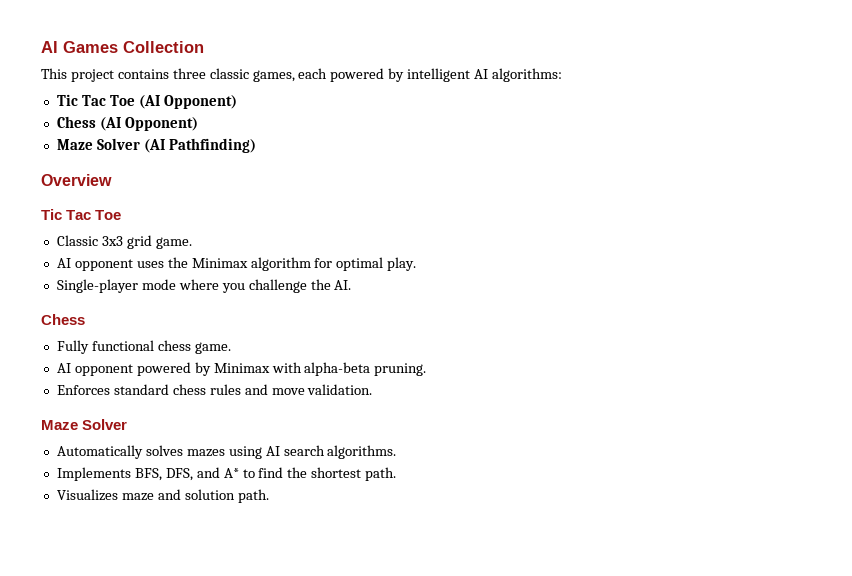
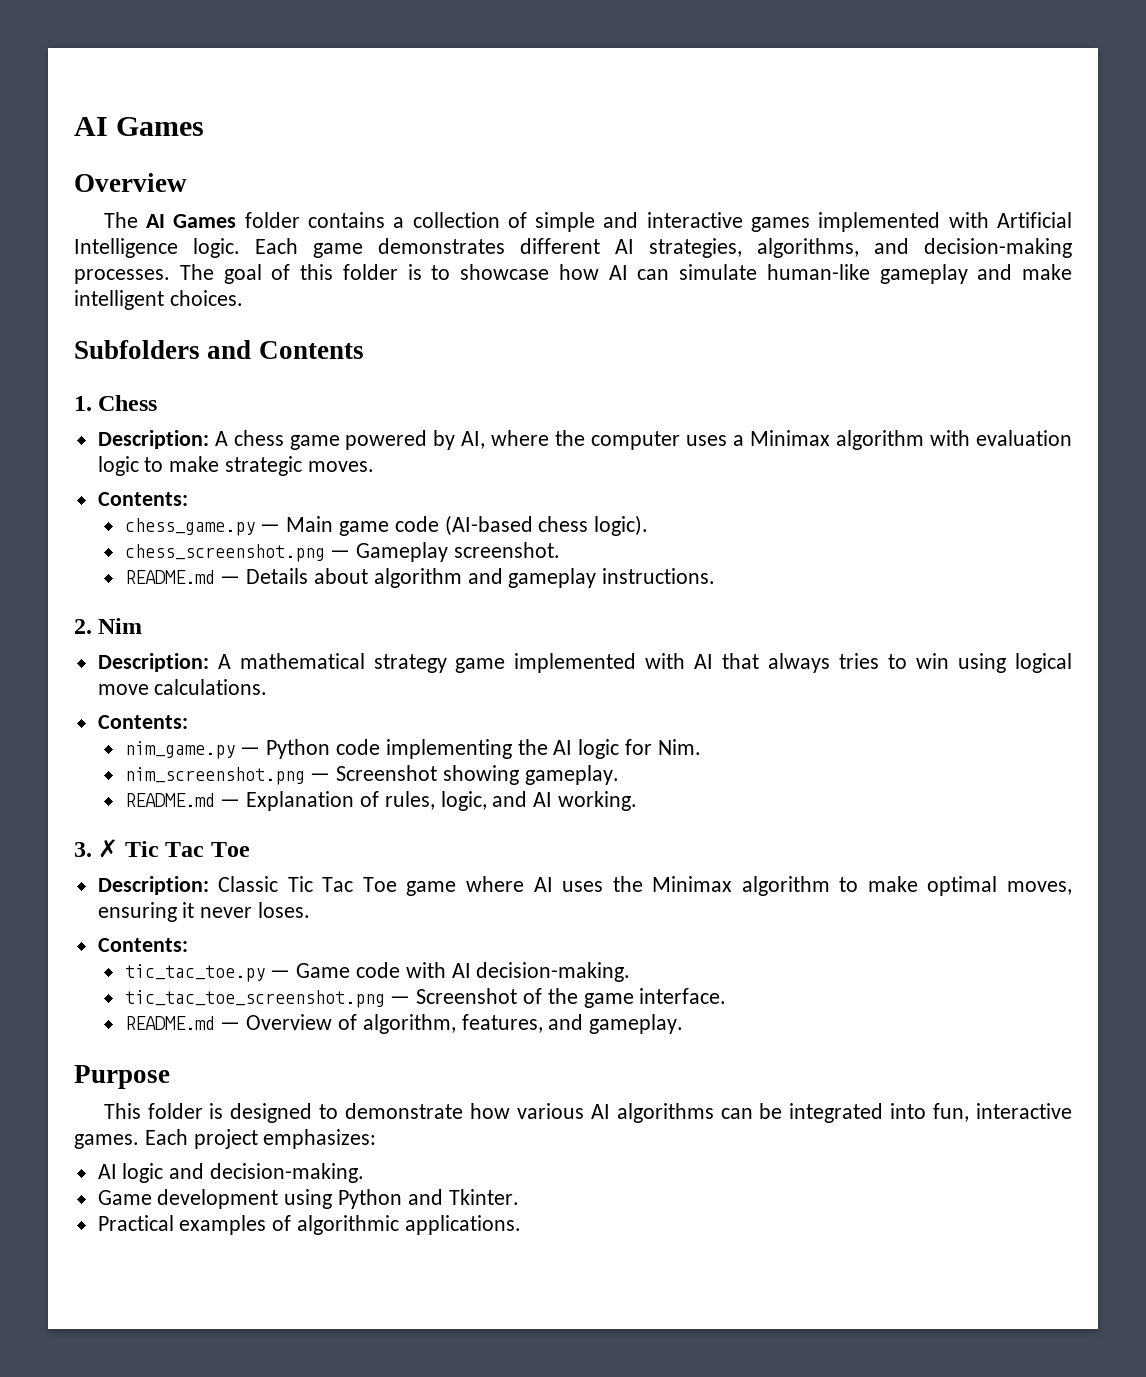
[41,41,204,53] [41,68,563,82] [56,94,237,109] [56,116,198,131] [56,138,256,153] [41,174,112,186] [41,209,122,220] [56,235,192,249] [56,257,417,271] [56,279,352,293] [41,314,85,325] [56,340,231,354] [56,362,427,376] [56,384,373,395] [41,419,128,430] [56,445,397,459] [56,467,397,481] [56,489,269,503] AI Games Collection // This project contains three classic games, each powered by intelligent AI algorithms: // Tic Tac Toe (AI Opponent) // Chess (AI Opponent) // Maze Solver (AI Pathfinding) // Overview // Tic Tac Toe // Classic 3x3 grid game. // AI opponent uses the Minimax algorithm for optimal play. // Single-player mode where you challenge the AI. // Chess // Fully functional chess game. // AI opponent powered by Minimax with alpha-beta pruning. // Enforces standard chess rules and move validation. // Maze Solver // Automatically solves mazes using AI search algorithms. // Implements BFS, DFS, and A* to find the shortest path. // Visualizes maze and solution path. -> [74,117,205,136] [74,173,187,192] [103,212,1073,232] [74,238,1072,258] [74,264,1072,284] [74,290,243,310] [74,340,364,359] [74,395,158,411] [97,430,1073,450] [97,456,374,476] [97,492,188,506] [124,515,649,536] [124,542,561,562] [124,568,716,588] [74,618,143,634] [97,653,1072,673] [97,679,268,695] [97,715,188,729] [124,739,701,759] [124,765,619,785] [124,791,638,811] [74,839,250,858] [97,876,1072,896] [97,902,311,922] [97,938,188,952] [124,962,631,982] [124,988,727,1008] [124,1014,684,1034] [74,1065,170,1089] [103,1103,1073,1123] [74,1129,377,1149] [97,1163,365,1183] [97,1189,519,1209] [97,1215,521,1235] AI Games // Overview // The AI Games folder contains a collection of simple and interactive games implemented with Artificial Intelligence logic. Each game demonstrates different AI strategies, algorithms, and decision-making processes. The goal of this folder is to showcase how AI can simulate human-like gameplay and make intelligent choices. // Subfolders and Contents // 1. Chess // Description: A chess game powered by AI, where the computer uses a Minimax algorithm with evaluation logic to make strategic moves. // Contents: // chess_game.py — Main game code (AI-based chess logic). // chess_screenshot.png — Gameplay screenshot. // README.md — Details about algorithm and gameplay instructions. // 2. Nim // Description: A mathematical strategy game implemented with AI that always tries to win using logical move calculations. // Contents: // nim_game.py — Python code implementing the AI logic for Nim. // nim_screenshot.png — Screenshot showing gameplay. // README.md — Explanation of rules, logic, and AI working. // 3. ✗ Tic Tac Toe // Description: Classic Tic Tac Toe game where AI uses the Minimax algorithm to make optimal moves, ensuring it never loses. // Contents: // tic_tac_toe.py — Game code with AI decision-making. // tic_tac_toe_screenshot.png — Screenshot of the game interface. // README.md — Overview of algorithm, features, and gameplay. // Purpose // This folder is designed to demonstrate how various AI algorithms can be integrated into fun, interactive games. Each project emphasizes: // AI logic and decision-making. // Game development using Python and Tkinter. // Practical examples of algorithmic applications.

